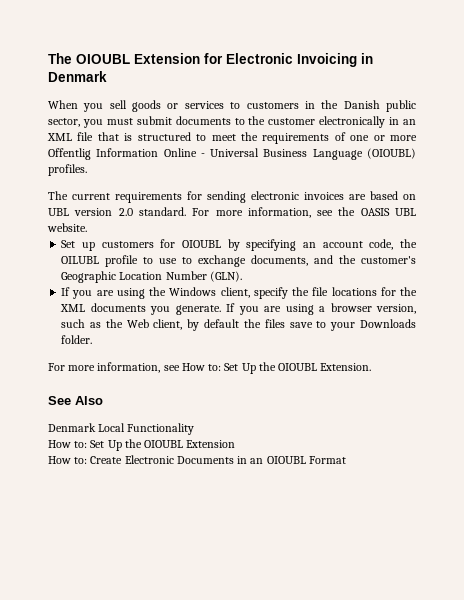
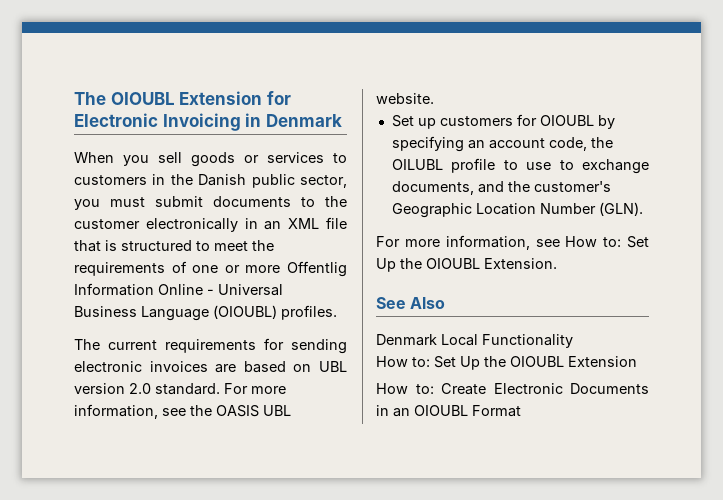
[61,287,418,299] [60,303,416,315] [61,319,416,331] [61,335,93,344] // If you are using the Windows client, specify the file locations for the XML documents you generate. If you are using a browser version, such as the Web client, by default the files save to your Downloads folder. -> (643, 209) none

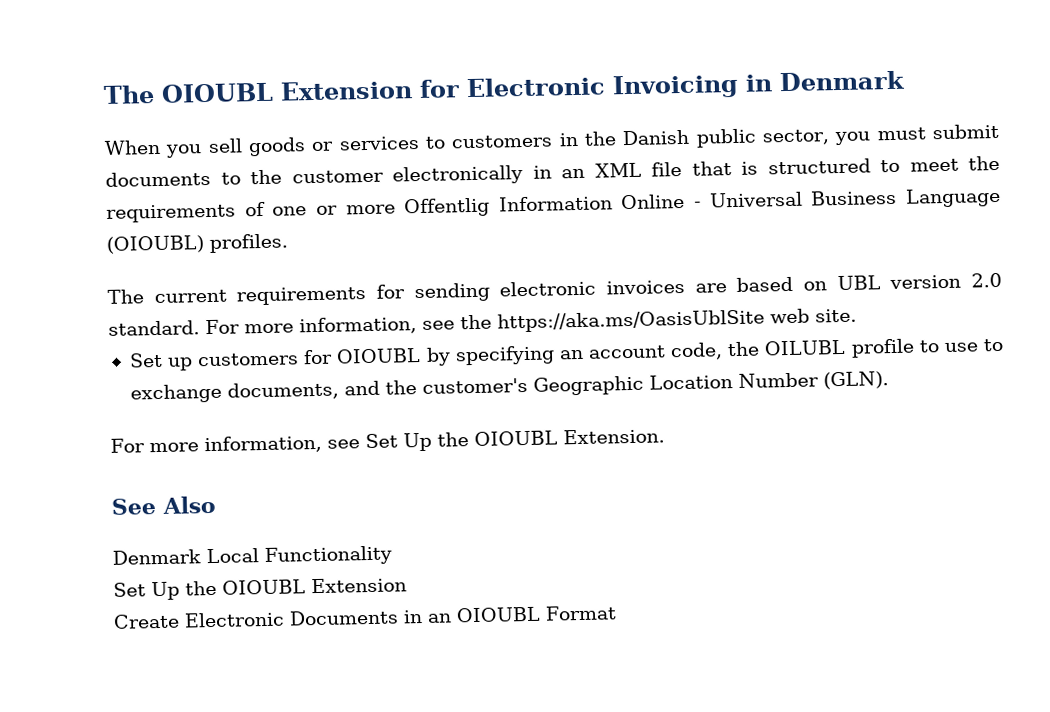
[216,405,291,417] [376,93,434,104] OASIS UBL website. -> [496,308,857,333] https://aka.ms/OasisUblSite web site.
[565,236,622,247] How to: -> (360, 444) none
[376,356,430,367] How to: -> (392, 555) none
[376,383,434,394] How to: -> (407, 585) none

